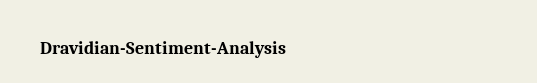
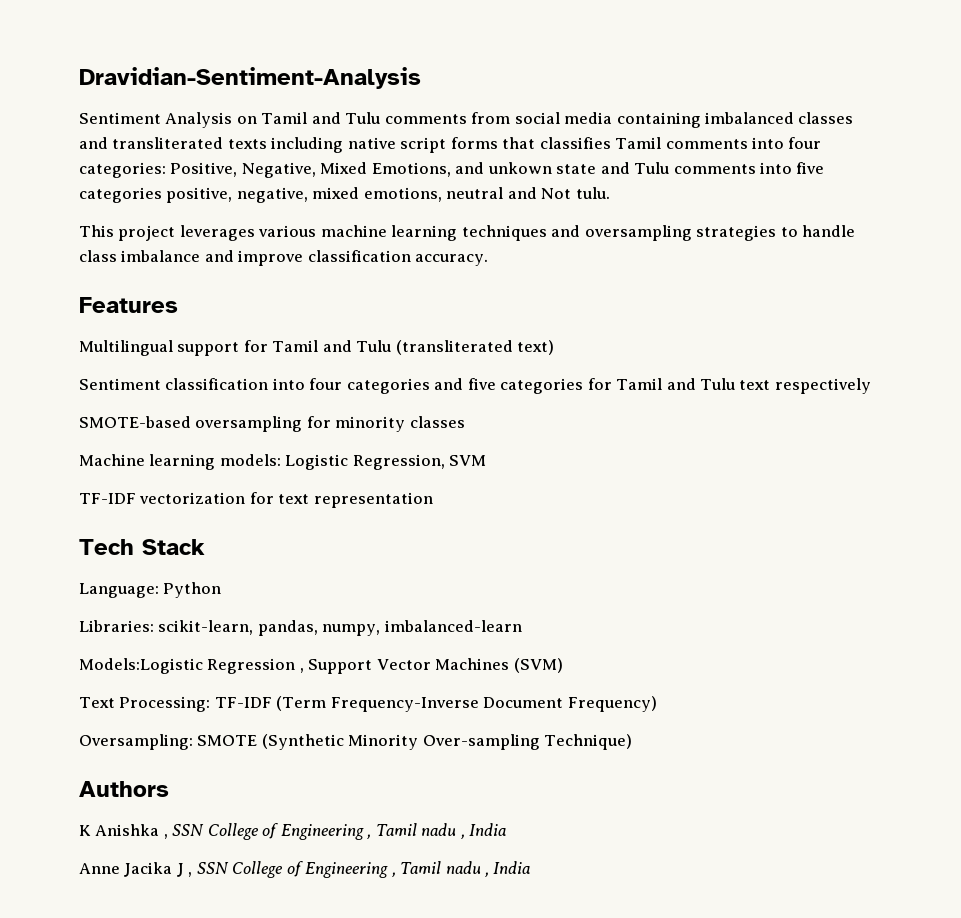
(286, 49) none -> [79,112,854,128] [79,137,822,153] [79,162,825,178] [79,187,610,203] [79,225,856,241] [79,250,489,266] [79,297,178,313] [79,340,555,356] [79,378,871,394] [79,416,465,432] [79,454,487,470] [79,492,433,508] [79,539,205,555] [79,582,222,598] [79,620,522,636] [79,658,563,674] [79,696,657,712] [79,734,633,750] [79,781,169,797] [79,823,506,840] [79,861,531,878] // Sentiment Analysis on Tamil and Tulu comments from social media containing imbalanced classes and transliterated texts including native script forms that classifies Tamil comments into four categories: Positive, Negative, Mixed Emotions, and unkown state and Tulu comments into five categories positive, negative, mixed emotions, neutral and Not tulu. // This project leverages various machine learning techniques and oversampling strategies to handle class imbalance and improve classification accuracy. // Features // Multilingual support for Tamil and Tulu (transliterated text) // Sentiment classification into four categories and five categories for Tamil and Tulu text respectively // SMOTE-based oversampling for minority classes // Machine learning models: Logistic Regression, SVM // TF-IDF vectorization for text representation // Tech Stack // Language: Python // Libraries: scikit-learn, pandas, numpy, imbalanced-learn // Models:Logistic Regression , Support Vector Machines (SVM) // Text Processing: TF-IDF (Term Frequency-Inverse Document Frequency) // Oversampling: SMOTE (Synthetic Minority Over-sampling Technique) // Authors // K Anishka , SSN College of Engineering , Tamil nadu , India // Anne Jacika J , SSN College of Engineering , Tamil nadu , India

